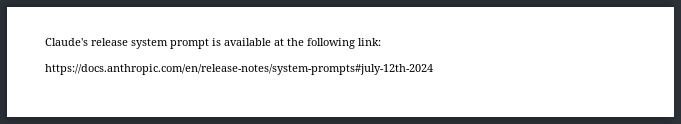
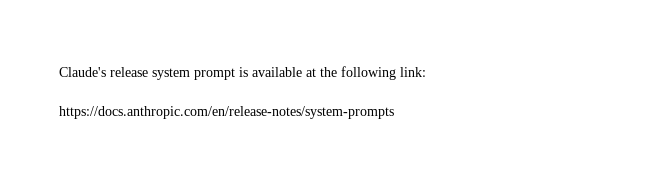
[45,64,433,75] https://docs.anthropic.com/en/release-notes/system-prompts#july-12th-2024 -> [59,106,394,119] https://docs.anthropic.com/en/release-notes/system-prompts

